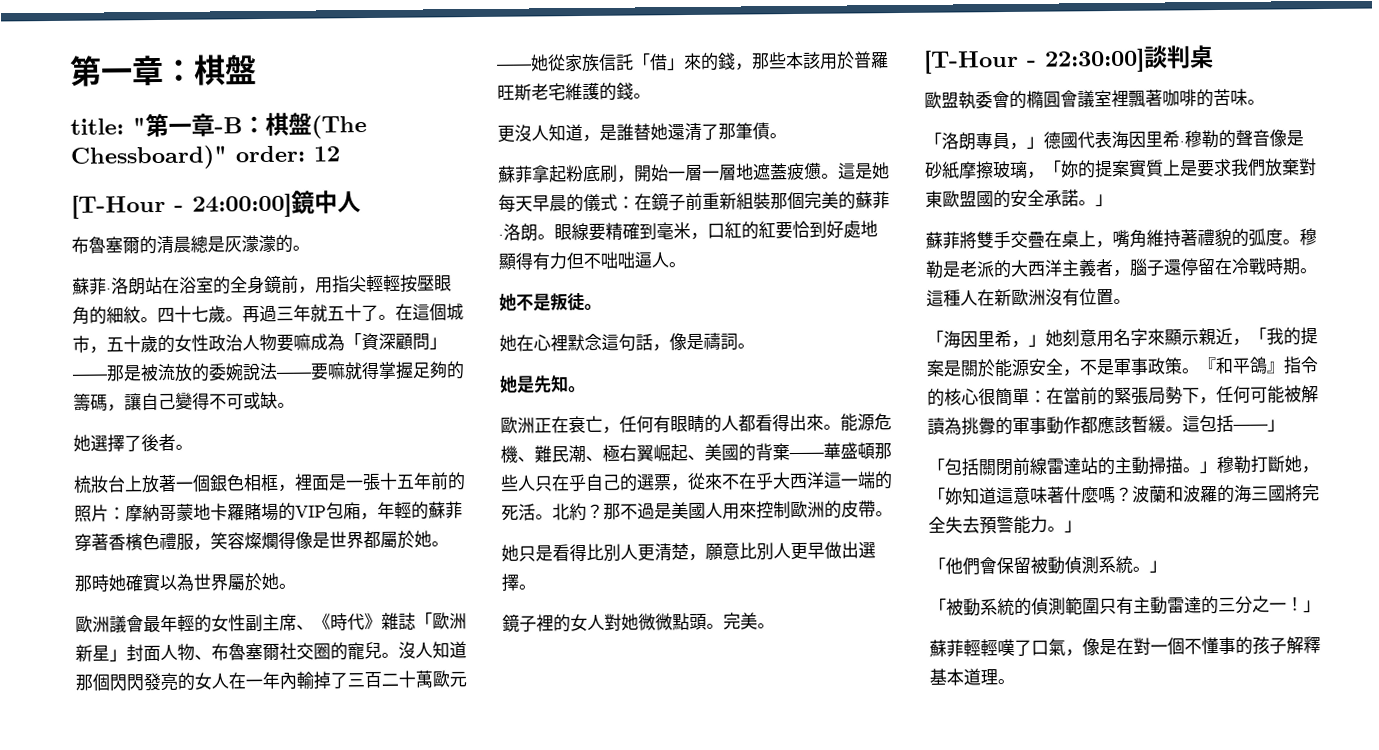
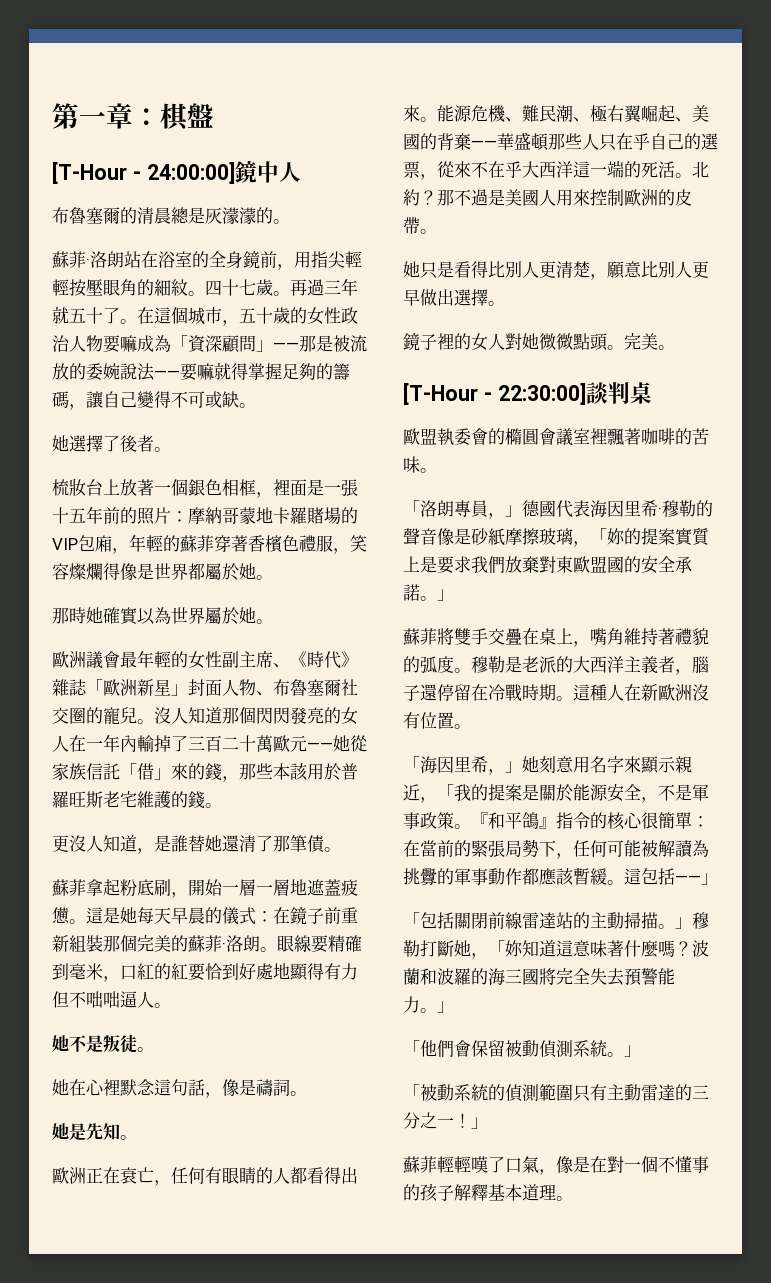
[70,112,367,139] [70,145,340,170] // title: "第一章-B：棋盤(The Chessboard)" order: 12 -> (214, 115) none

